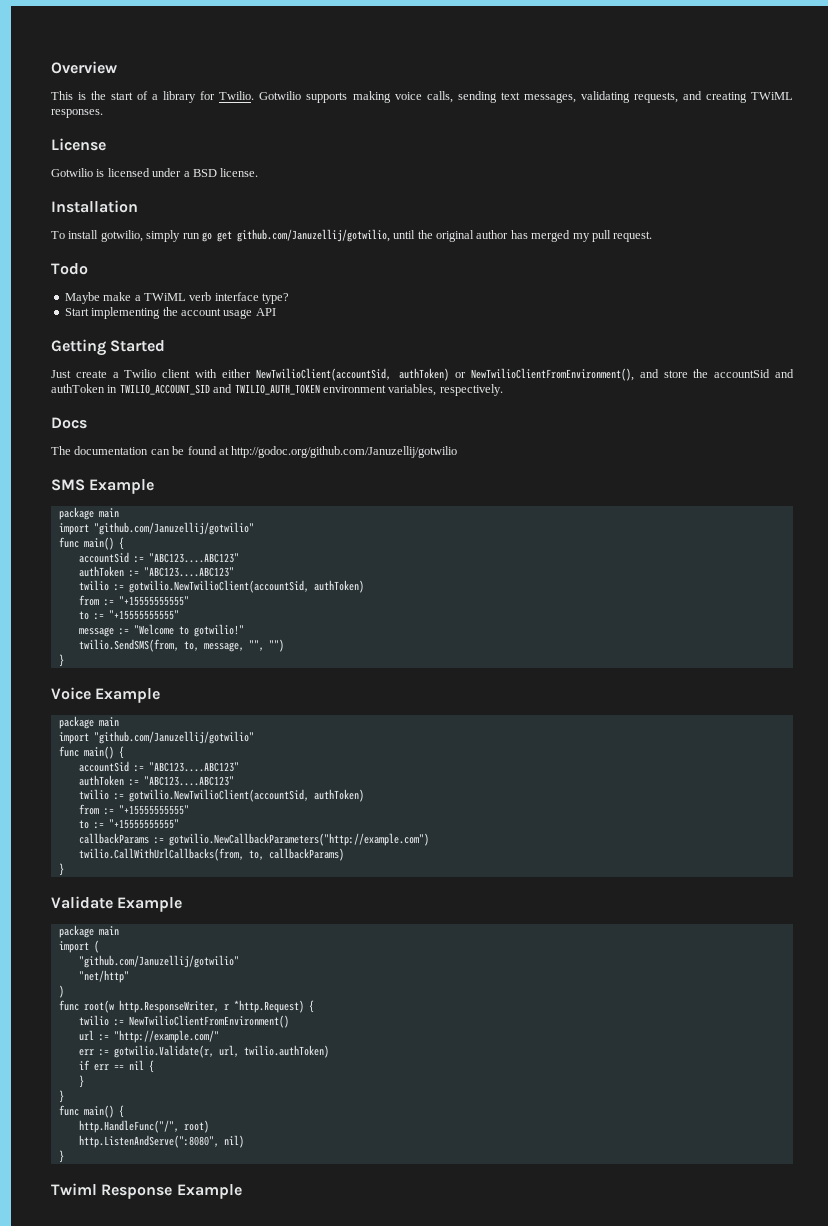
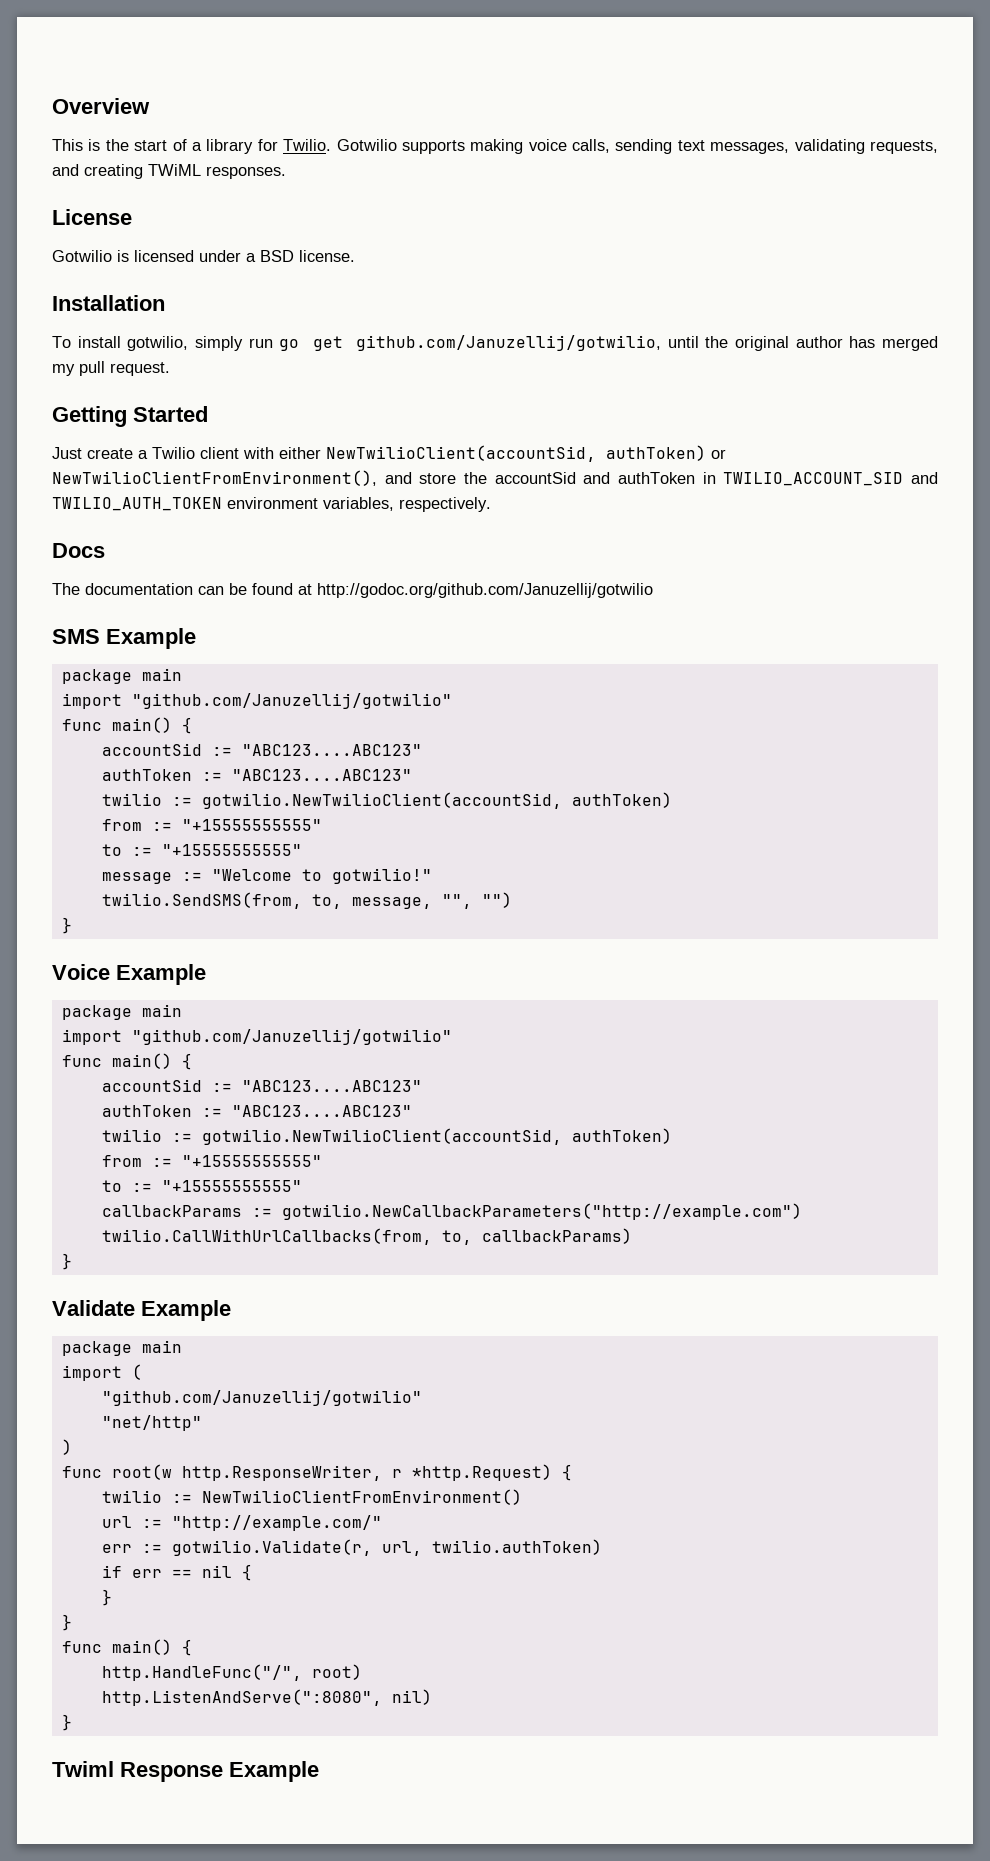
[51,263,88,275] [64,292,289,304] [64,307,276,319] // Todo // Maybe make a TWiML verb interface type? // Start implementing the account usage API -> (170, 369) none

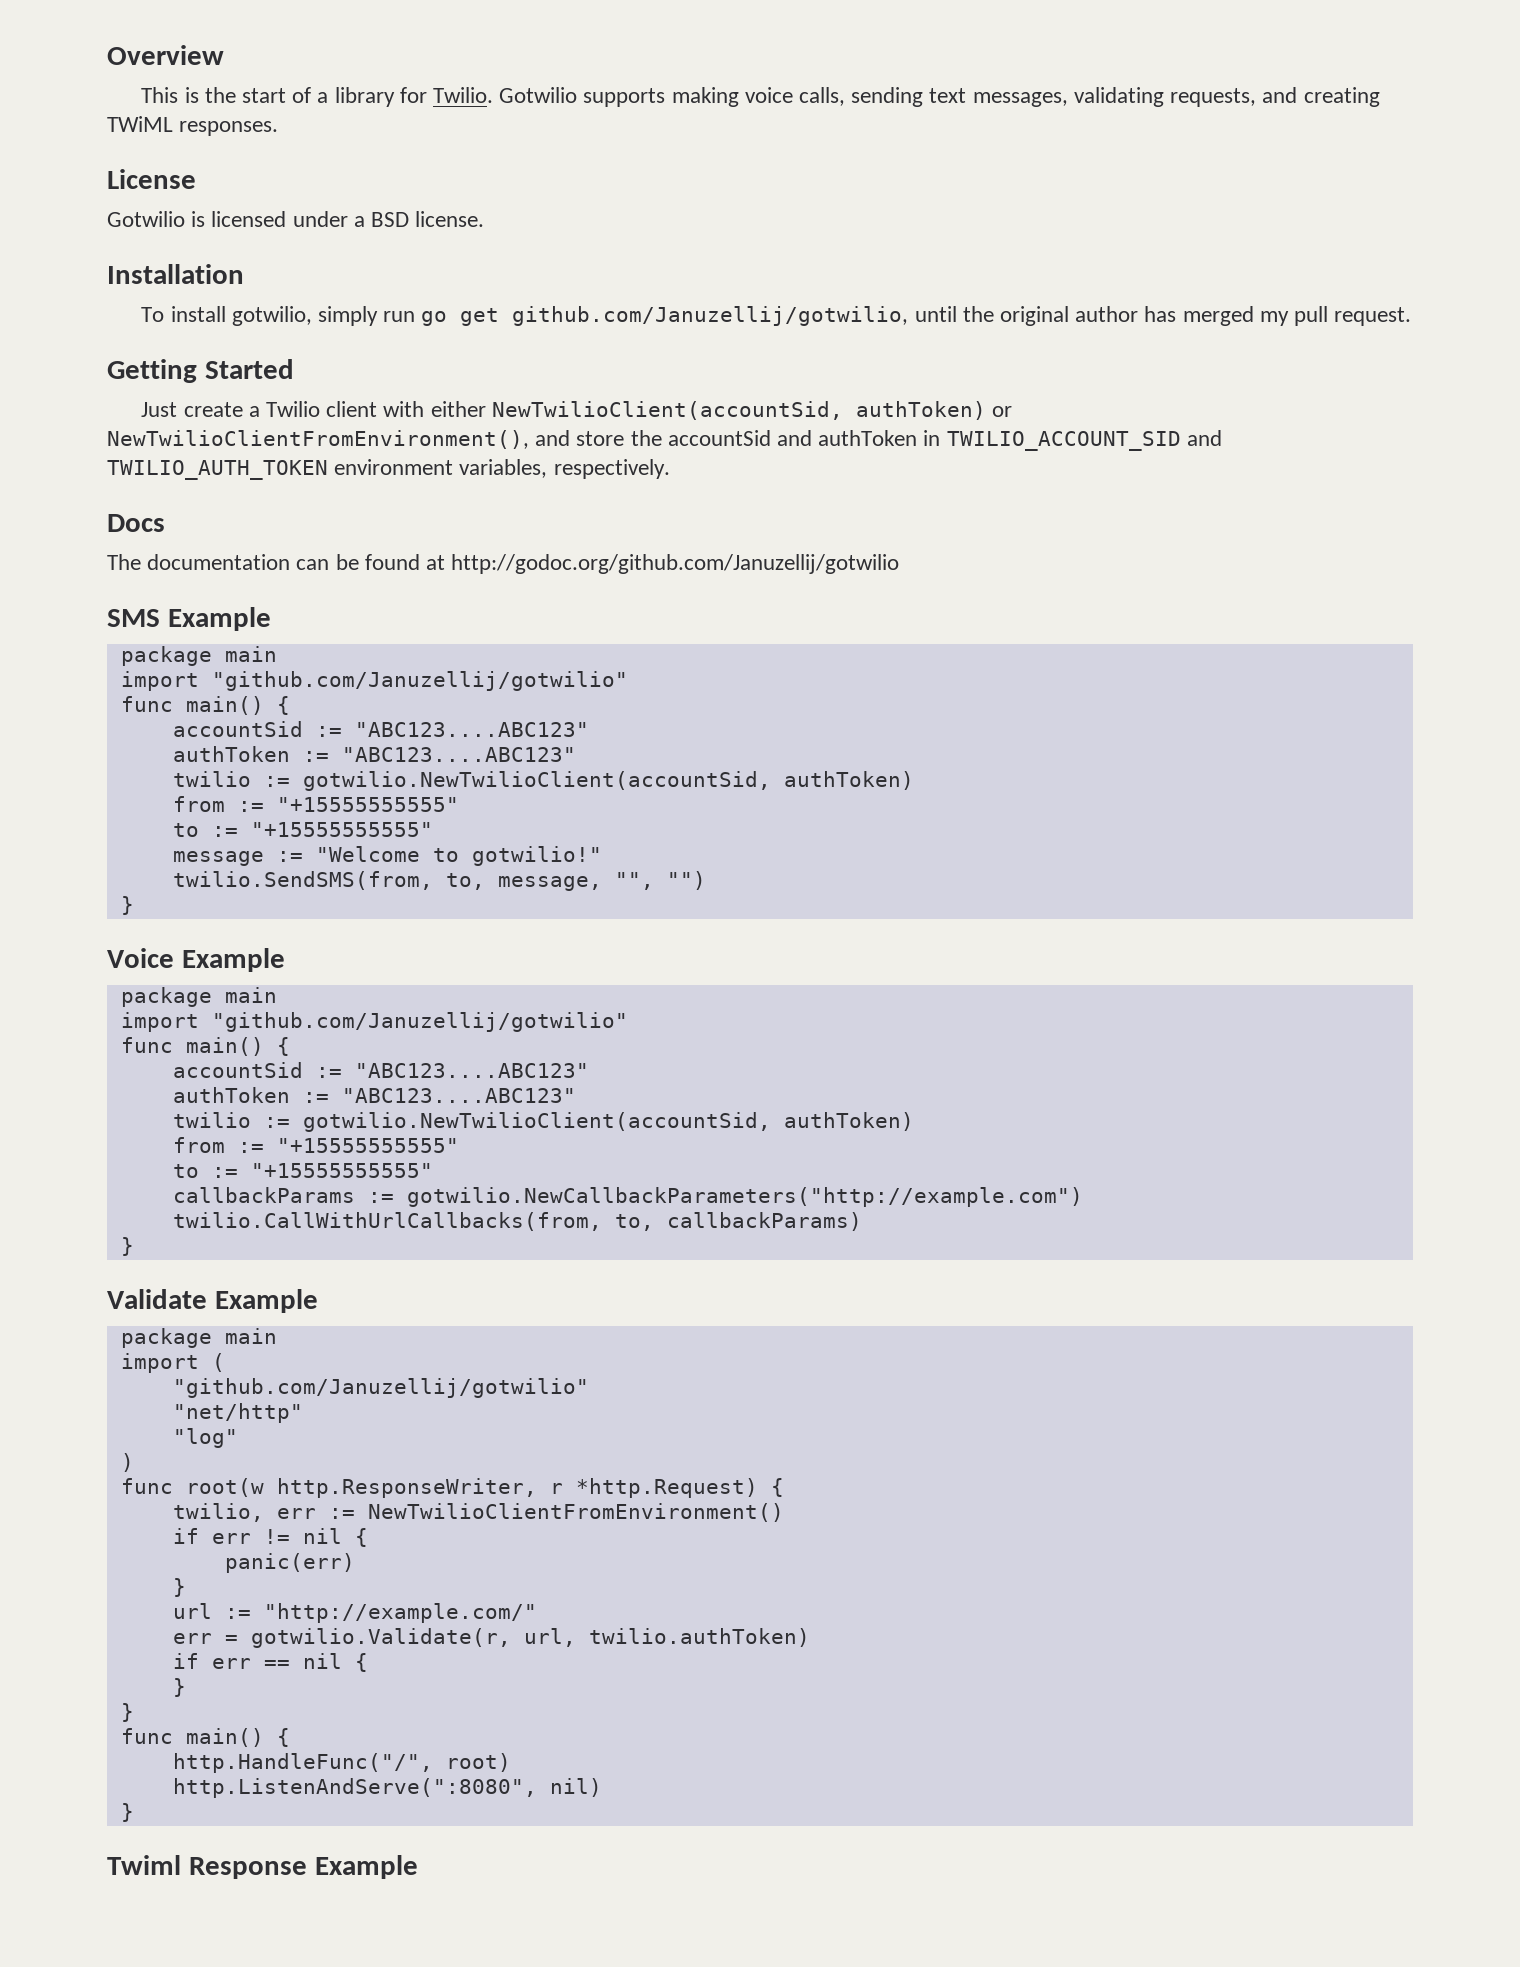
(202, 1423) none -> [172,1428,238,1448] // "log"
[101,1490,162,1503] twilio -> [172,1503,316,1522] twilio, err
(522, 1497) none -> [172,1528,368,1547] [224,1553,355,1573] [172,1578,186,1597] // if err != nil { // panic(err) // }
[141,1544,162,1553] := -> [224,1635,238,1644] =

